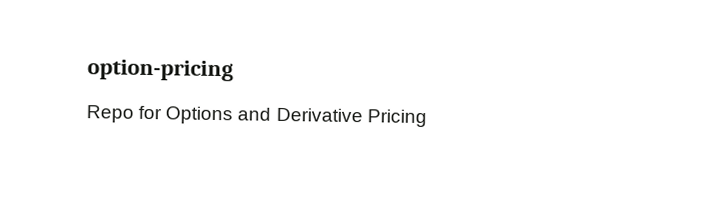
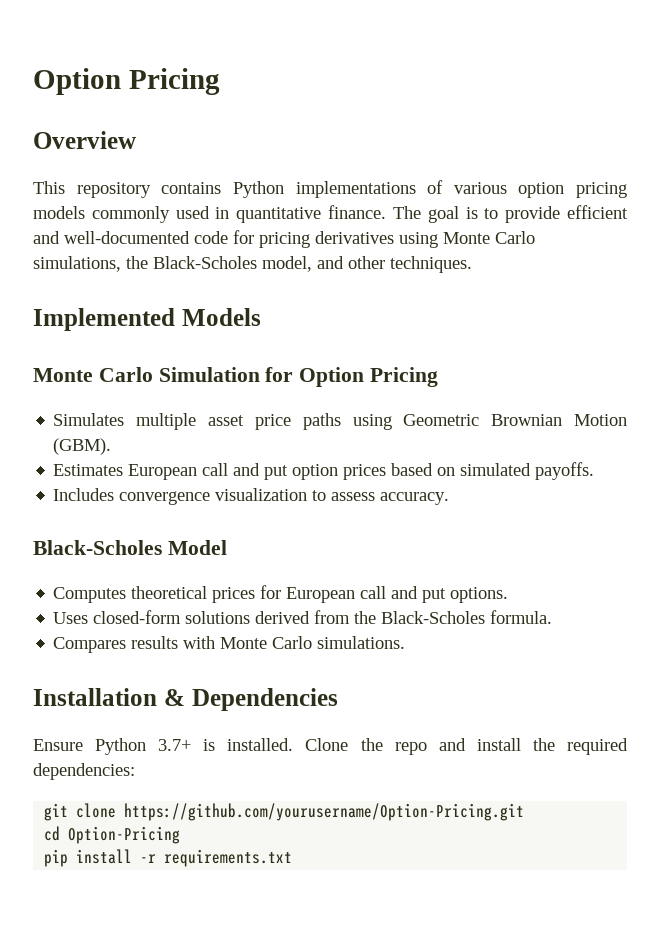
[87,59,234,82] [86,105,427,128] option-pricing // Repo for Options and Derivative Pricing -> [33,68,220,95] [33,131,136,149] [33,180,627,198] [33,205,628,223] [33,230,535,248] [33,256,472,273] [33,308,261,331] [33,367,439,387] [53,413,627,430] [53,438,112,455] [53,462,595,480] [53,488,450,505] [33,540,227,555] [53,585,509,603] [53,610,553,624] [53,636,406,653] [33,688,338,711] [33,738,628,755] [33,763,135,780] [44,803,525,821] [44,826,181,844] [44,849,293,867] Option Pricing // Overview // This repository contains Python implementations of various option pricing models commonly used in quantitative finance. The goal is to provide efficient and well-documented code for pricing derivatives using Monte Carlo simulations, the Black-Scholes model, and other techniques. // Implemented Models // Monte Carlo Simulation for Option Pricing // Simulates multiple asset price paths using Geometric Brownian Motion (GBM). // Estimates European call and put option prices based on simulated payoffs. // Includes convergence visualization to assess accuracy. // Black-Scholes Model // Computes theoretical prices for European call and put options. // Uses closed-form solutions derived from the Black-Scholes formula. // Compares results with Monte Carlo simulations. // Installation & Dependencies // Ensure Python 3.7+ is installed. Clone the repo and install the required dependencies: // git clone https://github.com/yourusername/Option-Pricing.git // cd Option-Pricing // pip install -r requirements.txt

